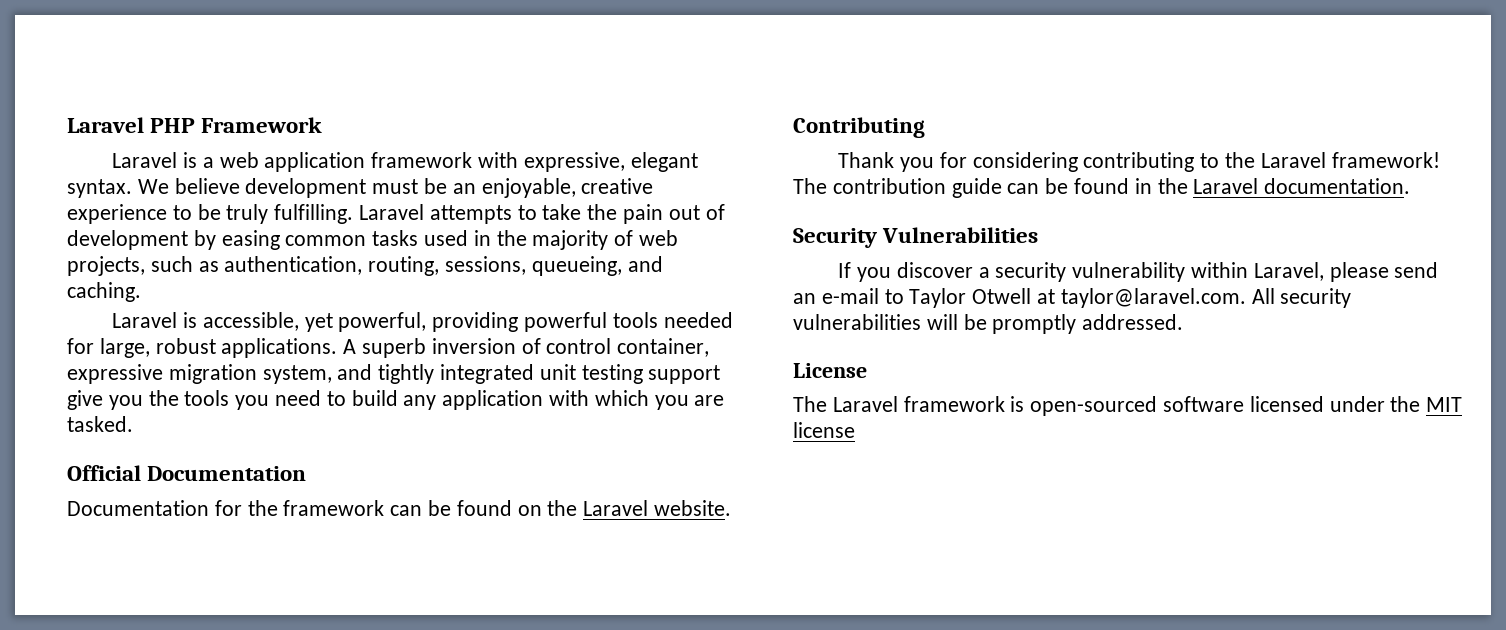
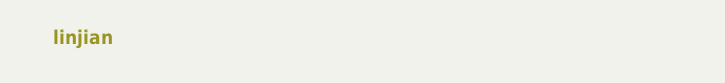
[67,117,323,133] [112,152,698,172] [67,178,654,198] [67,204,725,224] [67,230,679,250] [67,256,663,276] [67,282,141,302] [112,312,733,332] [67,338,710,358] [67,364,721,384] [67,390,725,410] [67,416,133,432] [67,465,307,481] [67,500,732,516] [793,117,925,138] [838,152,1440,172] [793,178,1411,198] [793,227,1039,248] [838,262,1439,282] [793,288,1352,308] [793,314,1184,334] [793,363,867,378] [793,396,1463,416] [793,422,855,438] Laravel PHP Framework // Laravel is a web application framework with expressive, elegant syntax. We believe development must be an enjoyable, creative experience to be truly fulfilling. Laravel attempts to take the pain out of development by easing common tasks used in the majority of web projects, such as authentication, routing, sessions, queueing, and caching. // Laravel is accessible, yet powerful, providing powerful tools needed for large, robust applications. A superb inversion of control container, expressive migration system, and tightly integrated unit testing support give you the tools you need to build any application with which you are tasked. // Official Documentation // Documentation for the framework can be found on the Laravel website. // Contributing // Thank you for considering contributing to the Laravel framework! The contribution guide can be found in the Laravel documentation. // Security Vulnerabilities // If you discover a security vulnerability within Laravel, please send an e-mail to Taylor Otwell at taylor@laravel.com. All security vulnerabilities will be promptly addressed. // License // The Laravel framework is open-sourced software licensed under the MIT license -> [53,29,113,49] linjian

